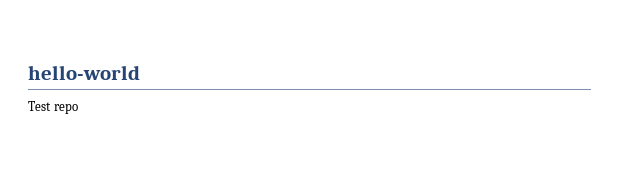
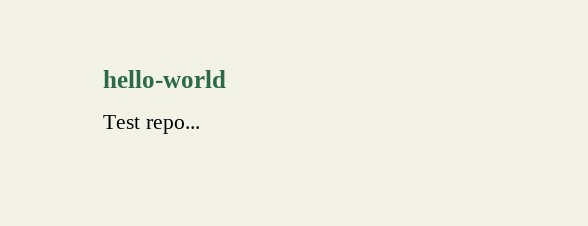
[53,103,78,114] repo -> [145,119,200,134] repo...

